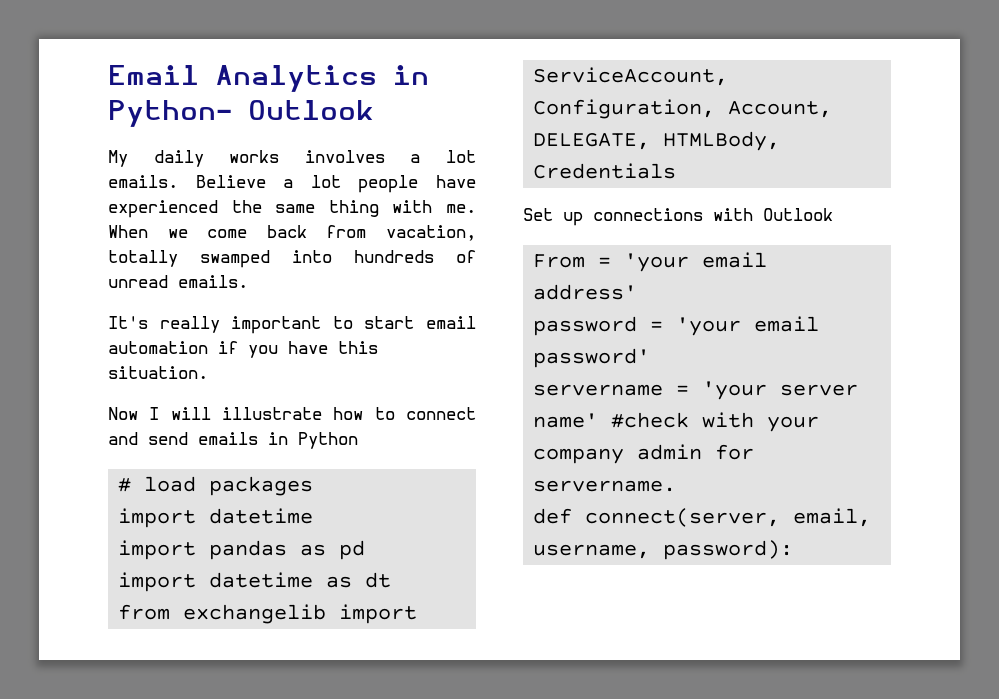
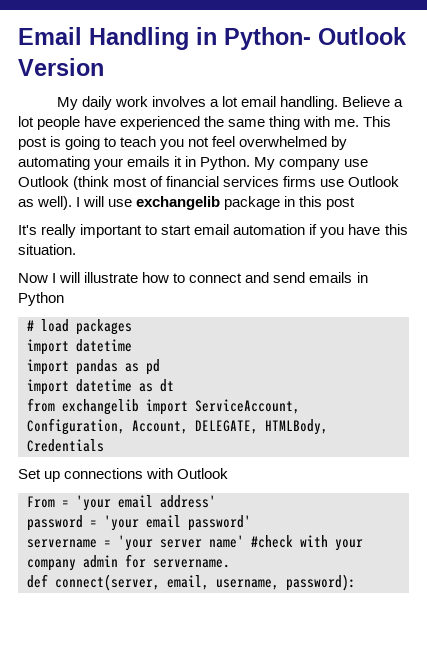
[215,65,377,92] Analytics -> [89,27,189,50] Handling
(374, 110) none -> [18,58,104,76] Version
[229,150,280,163] works -> [114,96,148,107] work
[108,175,178,188] emails. -> [240,96,338,110] email handling.
[108,225,476,241] [108,250,476,268] [108,275,248,288] When we come back from vacation, totally swamped into hundreds of unread emails. -> [363,116,392,127] [18,136,348,150] [18,156,369,170] [18,176,400,190] [18,196,356,210] This post is going to teach you not feel overwhelmed by automating your emails it in Python. My company use Outlook (think most of financial services firms use Outlook as well). I will use exchangelib package in this post

